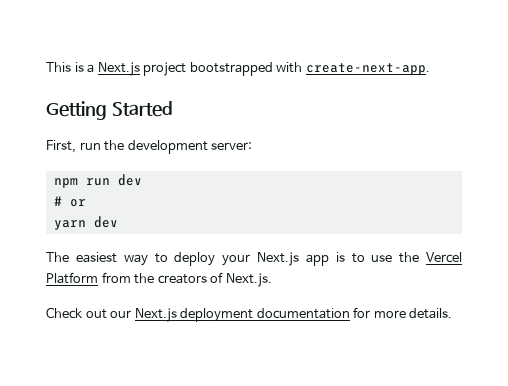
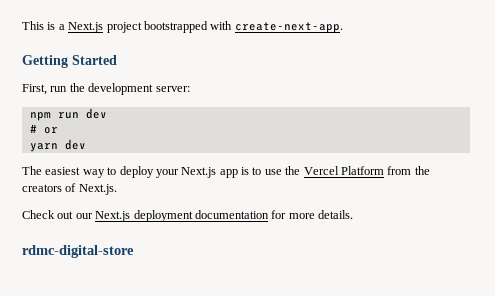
(453, 313) none -> [22,245,134,258] // rdmc-digital-store

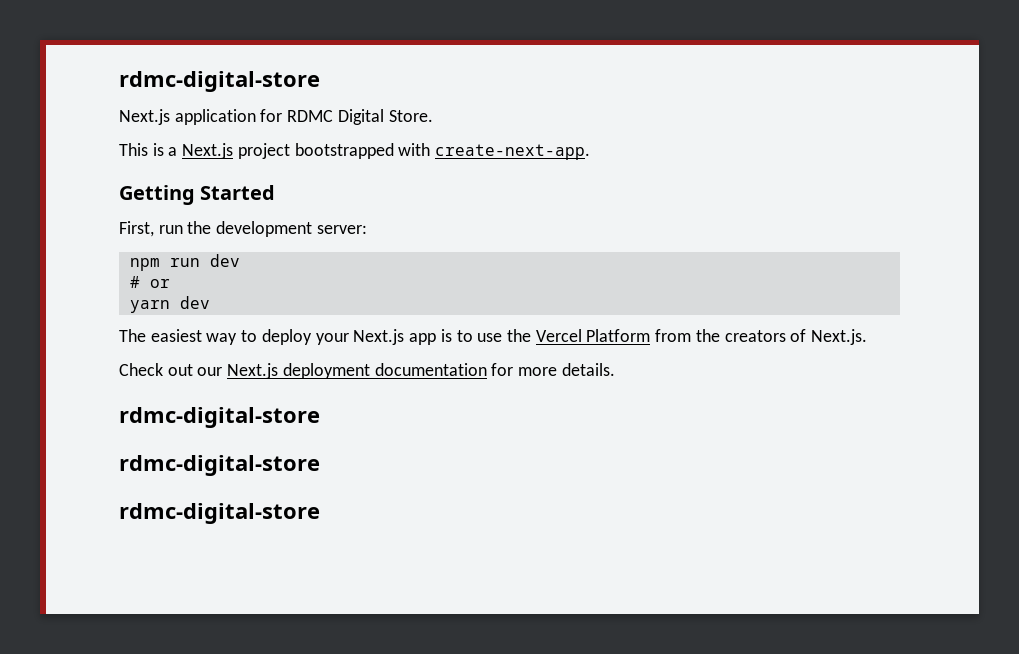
(22, 25) none -> [119,71,320,92] [119,109,433,125] rdmc-digital-store // Next.js application for RDMC Digital Store. //
(134, 251) none -> [119,455,320,476] [119,503,320,524] // rdmc-digital-store // rdmc-digital-store

